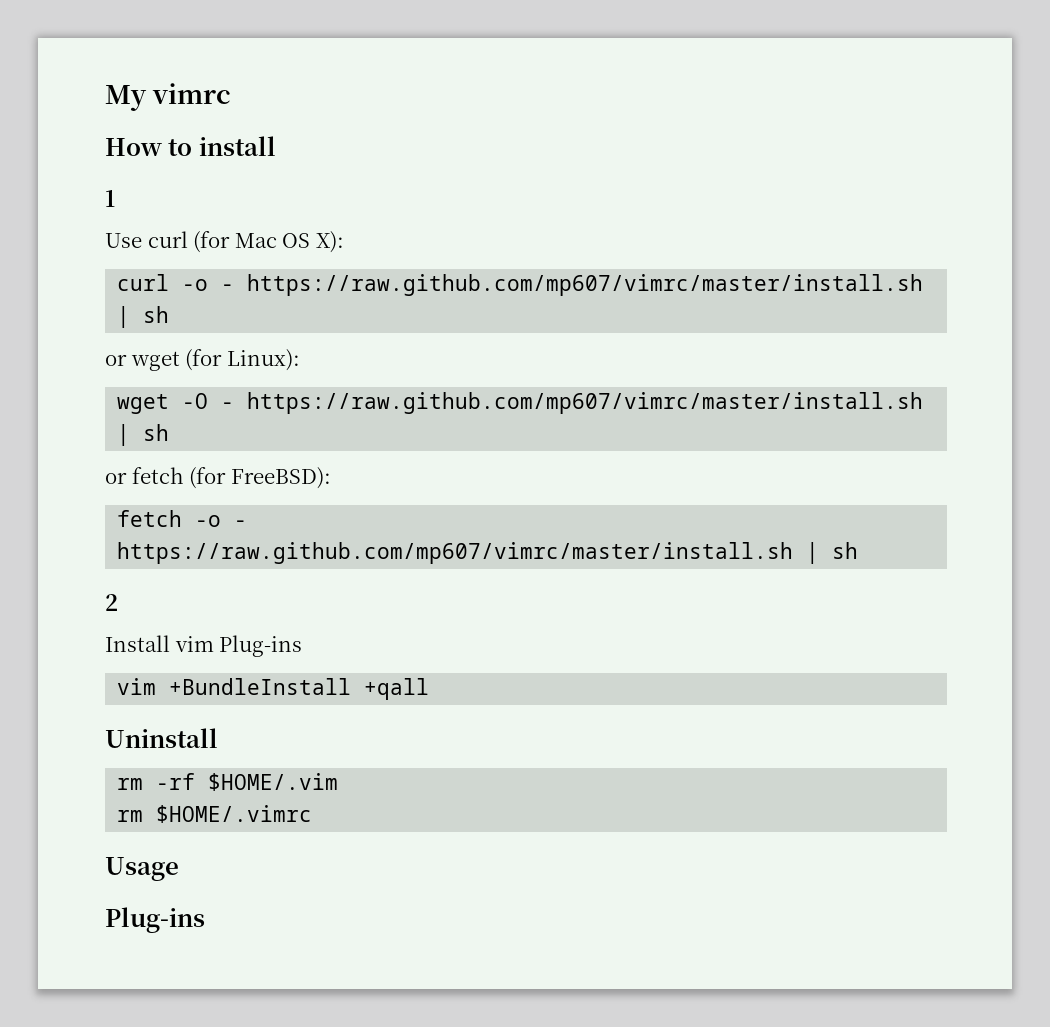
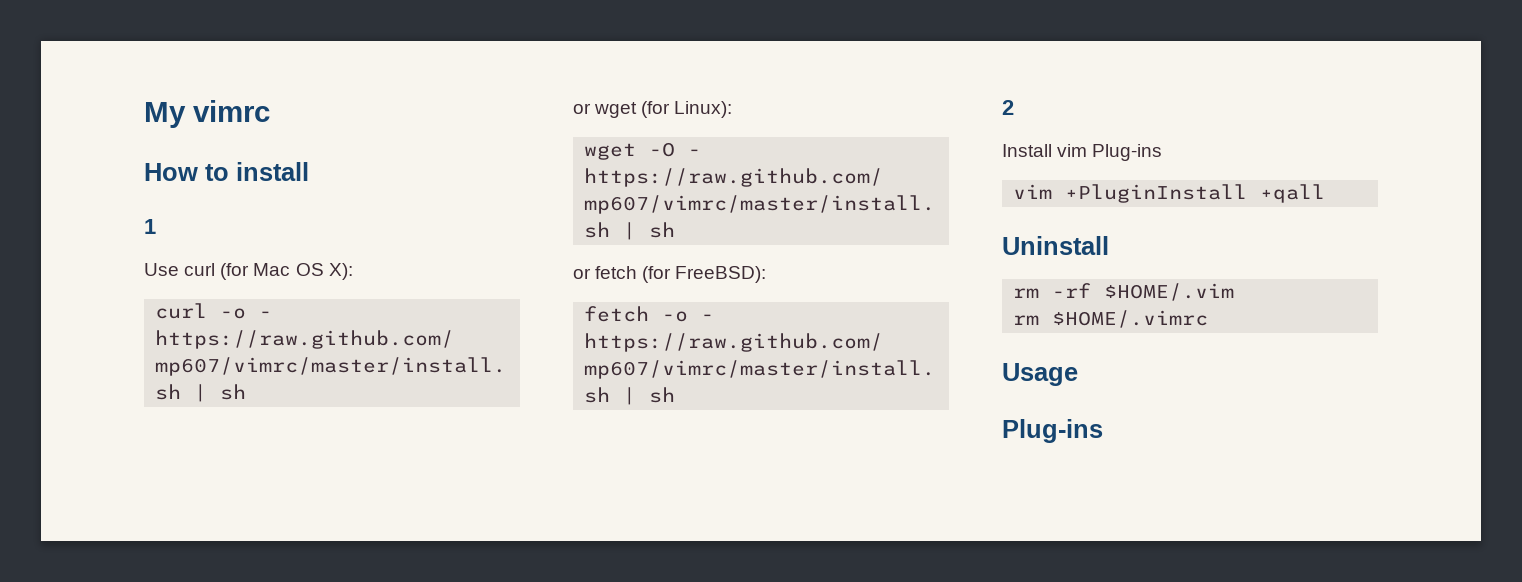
[169,678,352,695] +BundleInstall -> [1065,184,1248,203] +PluginInstall

